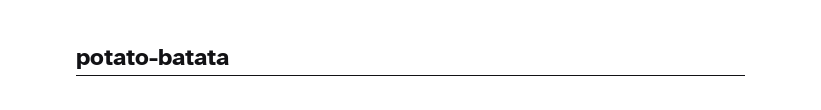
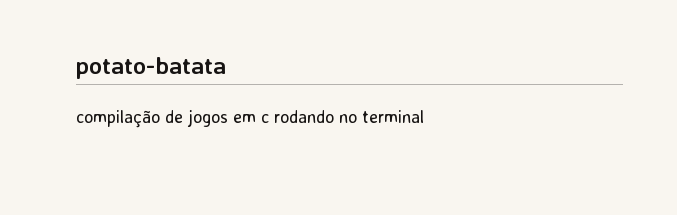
(229, 59) none -> [76,109,424,128] // compilação de jogos em c rodando no terminal

